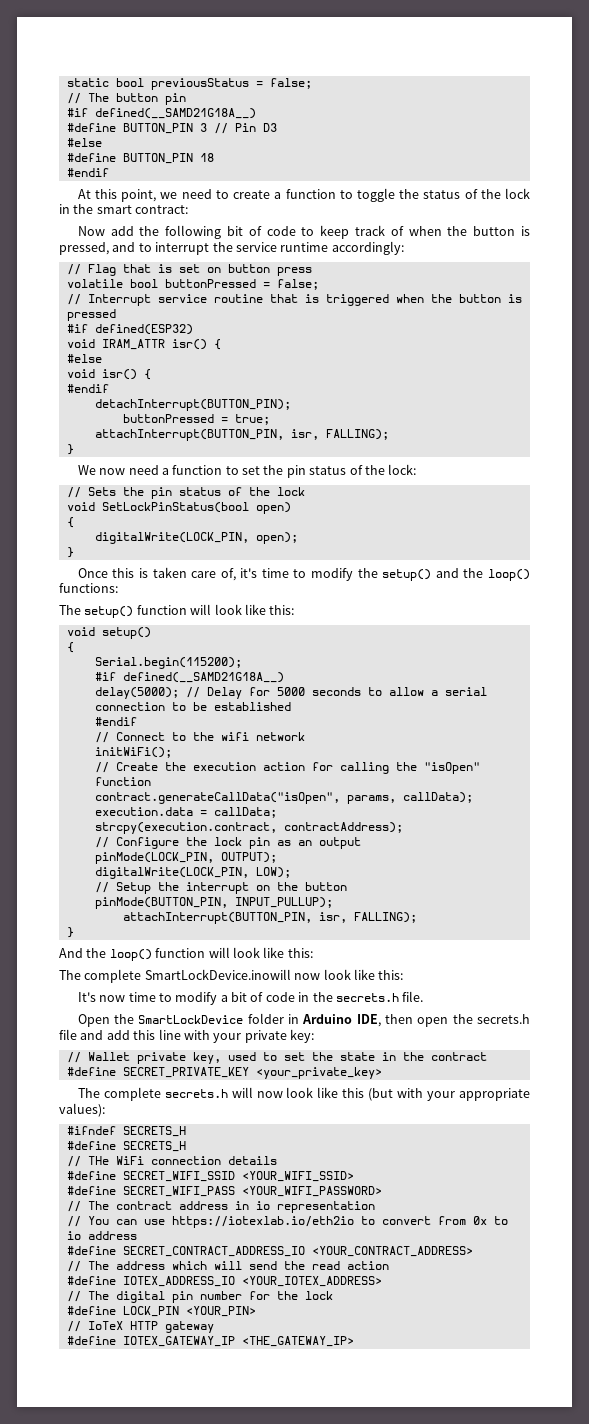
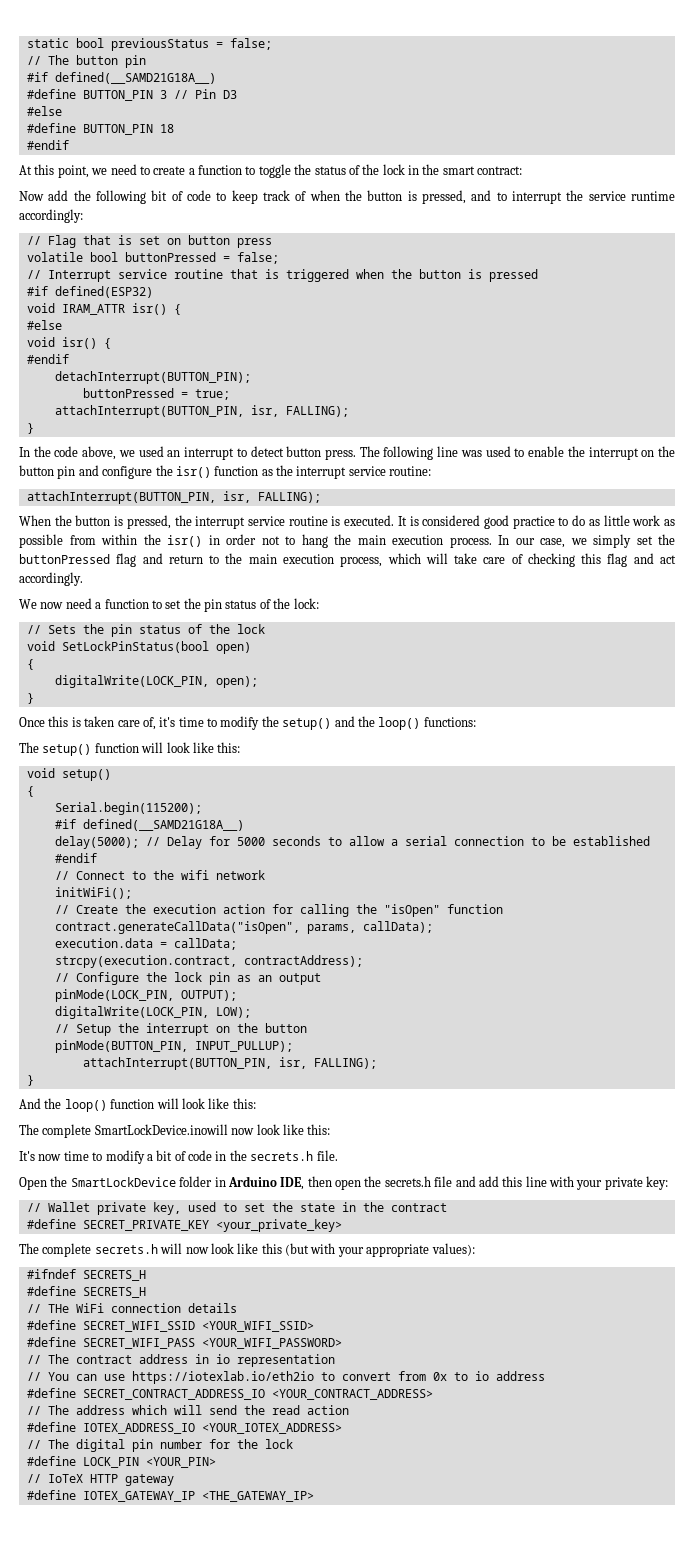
(74, 449) none -> [19,446,676,460] [19,465,432,479] [26,491,321,504] [19,515,675,529] [19,534,675,548] [19,553,677,567] [19,572,83,586] // In the code above, we used an interrupt to detect button press. The following line was used to enable the interrupt on the button pin and configure the isr() function as the interrupt service routine: // attachInterrupt(BUTTON_PIN, isr, FALLING); // When the button is pressed, the interrupt service routine is executed. It is considered good practice to do as little work as possible from within the isr() in order not to hang the main execution process. In our case, we simply set the buttonPressed flag and return to the main execution process, which will take care of checking this flag and act accordingly.

